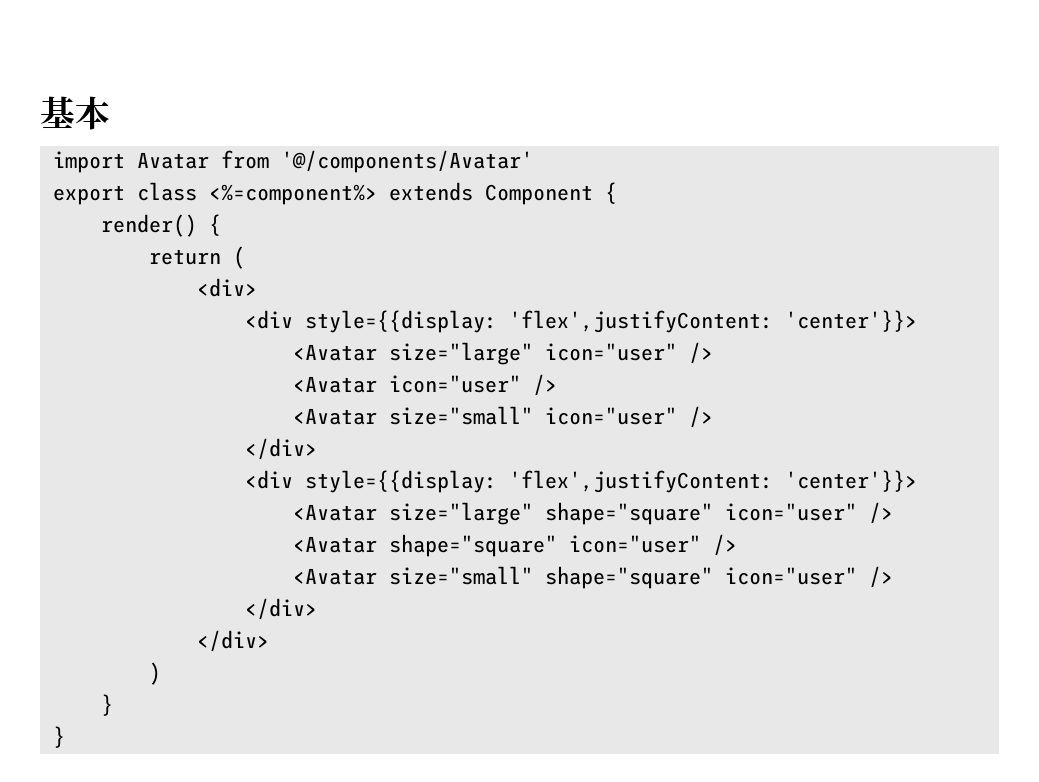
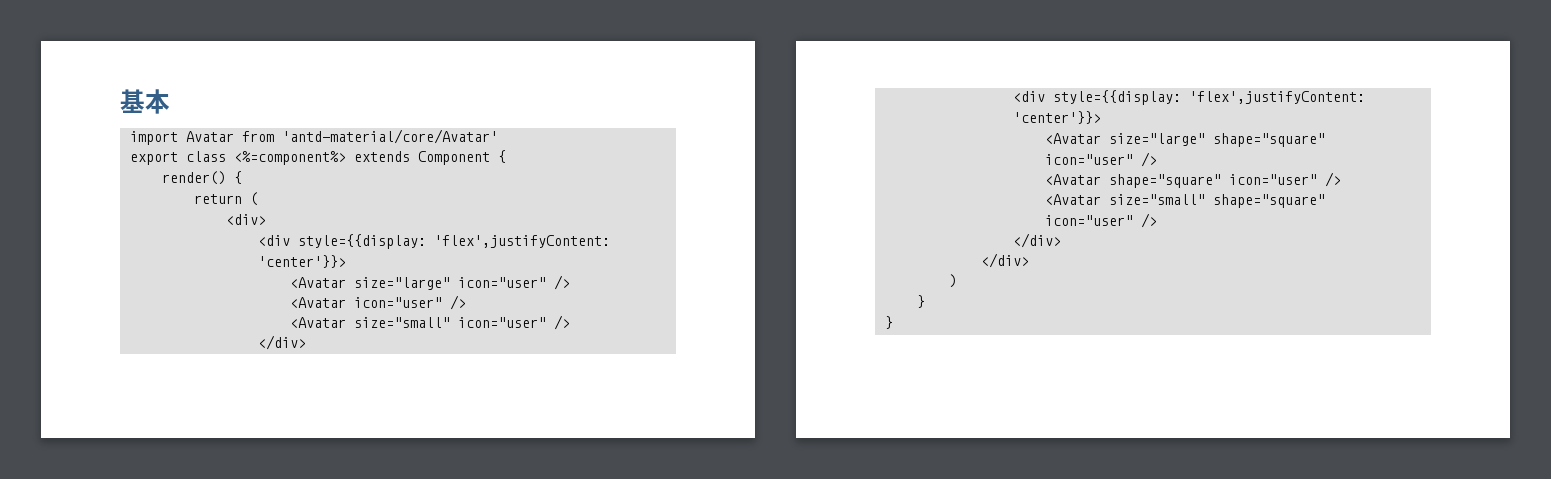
[281,150,534,173] '@/components/Avatar' -> [282,129,499,144] 'antd-material/core/Avatar'

